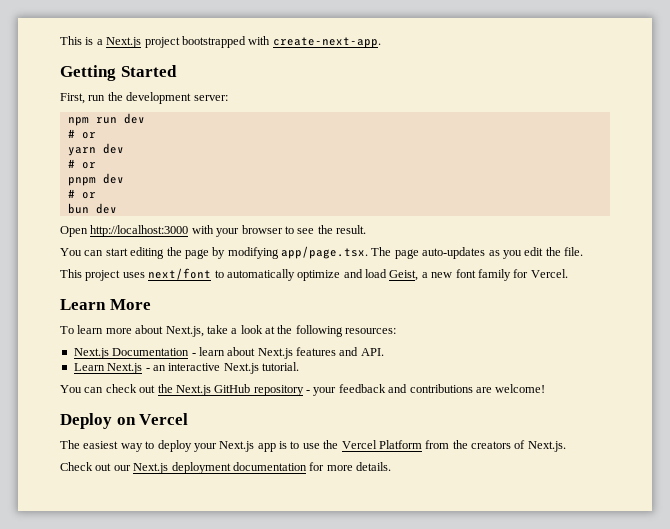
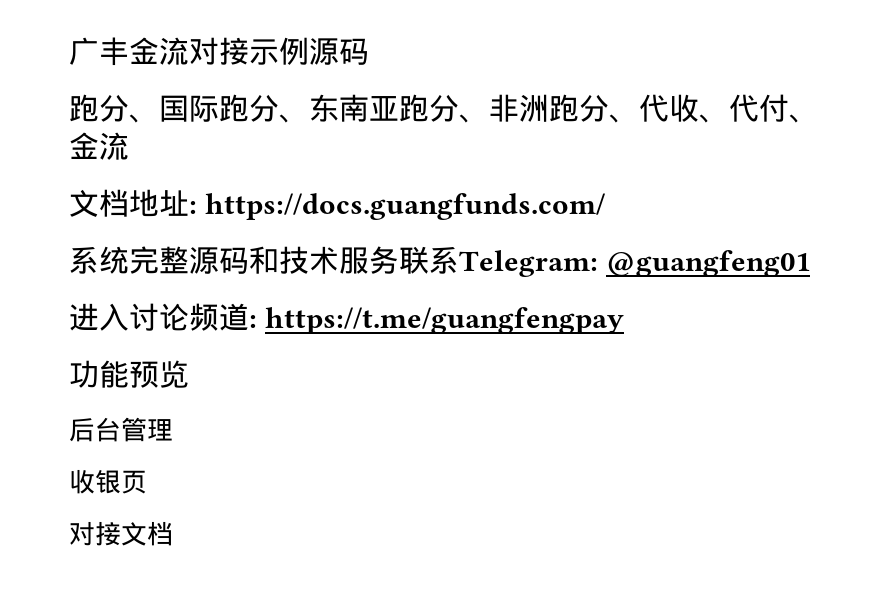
[60,36,381,48] [60,65,177,81] [60,92,228,104] [67,113,145,126] [67,129,96,139] [67,143,124,156] [67,159,96,169] [67,173,124,186] [67,189,96,199] [67,203,117,214] [60,225,366,237] [60,246,583,259] [60,268,568,281] [60,299,151,310] [60,325,397,337] [73,347,384,359] [73,362,299,374] [60,384,546,396] [60,413,189,429] [60,440,566,452] [60,462,391,474] This is a Next.js project bootstrapped with create-next-app. // Getting Started // First, run the development server: // npm run dev // # or // yarn dev // # or // pnpm dev // # or // bun dev // Open http://localhost:3000 with your browser to see the result. // You can start editing the page by modifying app/page.tsx. The page auto-updates as you edit the file. // This project uses next/font to automatically optimize and load Geist, a new font family for Vercel. // Learn More // To learn more about Next.js, take a look at the following resources: // Next.js Documentation - learn about Next.js features and API. // Learn Next.js - an interactive Next.js tutorial. // You can check out the Next.js GitHub repository - your feedback and contributions are welcome! // Deploy on Vercel // The easiest way to deploy your Next.js app is to use the Vercel Platform from the creators of Next.js. // Check out our Next.js deployment documentation for more details. -> [69,37,369,66] [69,94,819,123] [69,132,129,160] [69,189,607,220] [69,246,811,277] [69,303,625,334] [69,360,189,388] [69,417,173,442] [69,469,147,494] [69,521,173,546] 广丰金流对接示例源码 // 跑分、国际跑分、东南亚跑分、非洲跑分、代收、代付、金流 // 文档地址: https://docs.guangfunds.com/ // 系统完整源码和技术服务联系Telegram: @guangfeng01 // 进入讨论频道: https://t.me/guangfengpay // 功能预览 // 后台管理 // 收银页 // 对接文档

